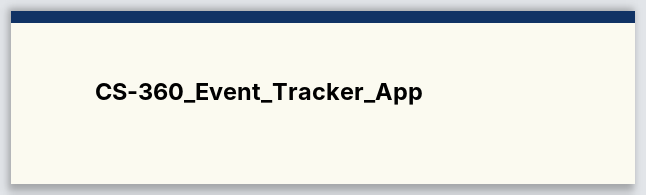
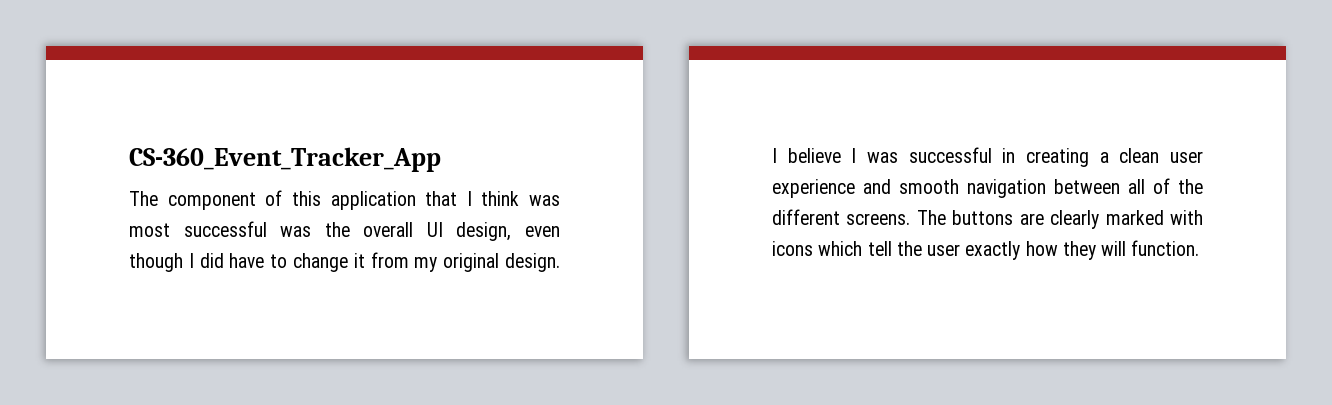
(423, 94) none -> [129,190,560,210] [129,221,560,241] [129,252,560,272] [772,147,1203,167] [772,178,1203,198] [772,209,1203,229] [772,240,1200,260] // The component of this application that I think was most successful was the overall UI design, even though I did have to change it from my original design. I believe I was successful in creating a clean user experience and smooth navigation between all of the different screens. The buttons are clearly marked with icons which tell the user exactly how they will function.

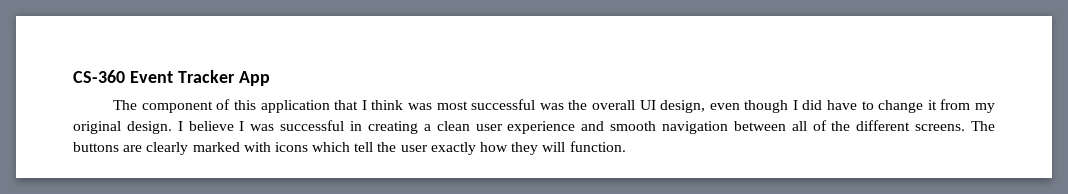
[129,147,441,172] CS-360_Event_Tracker_App -> [73,70,270,86] CS-360 Event Tracker App

